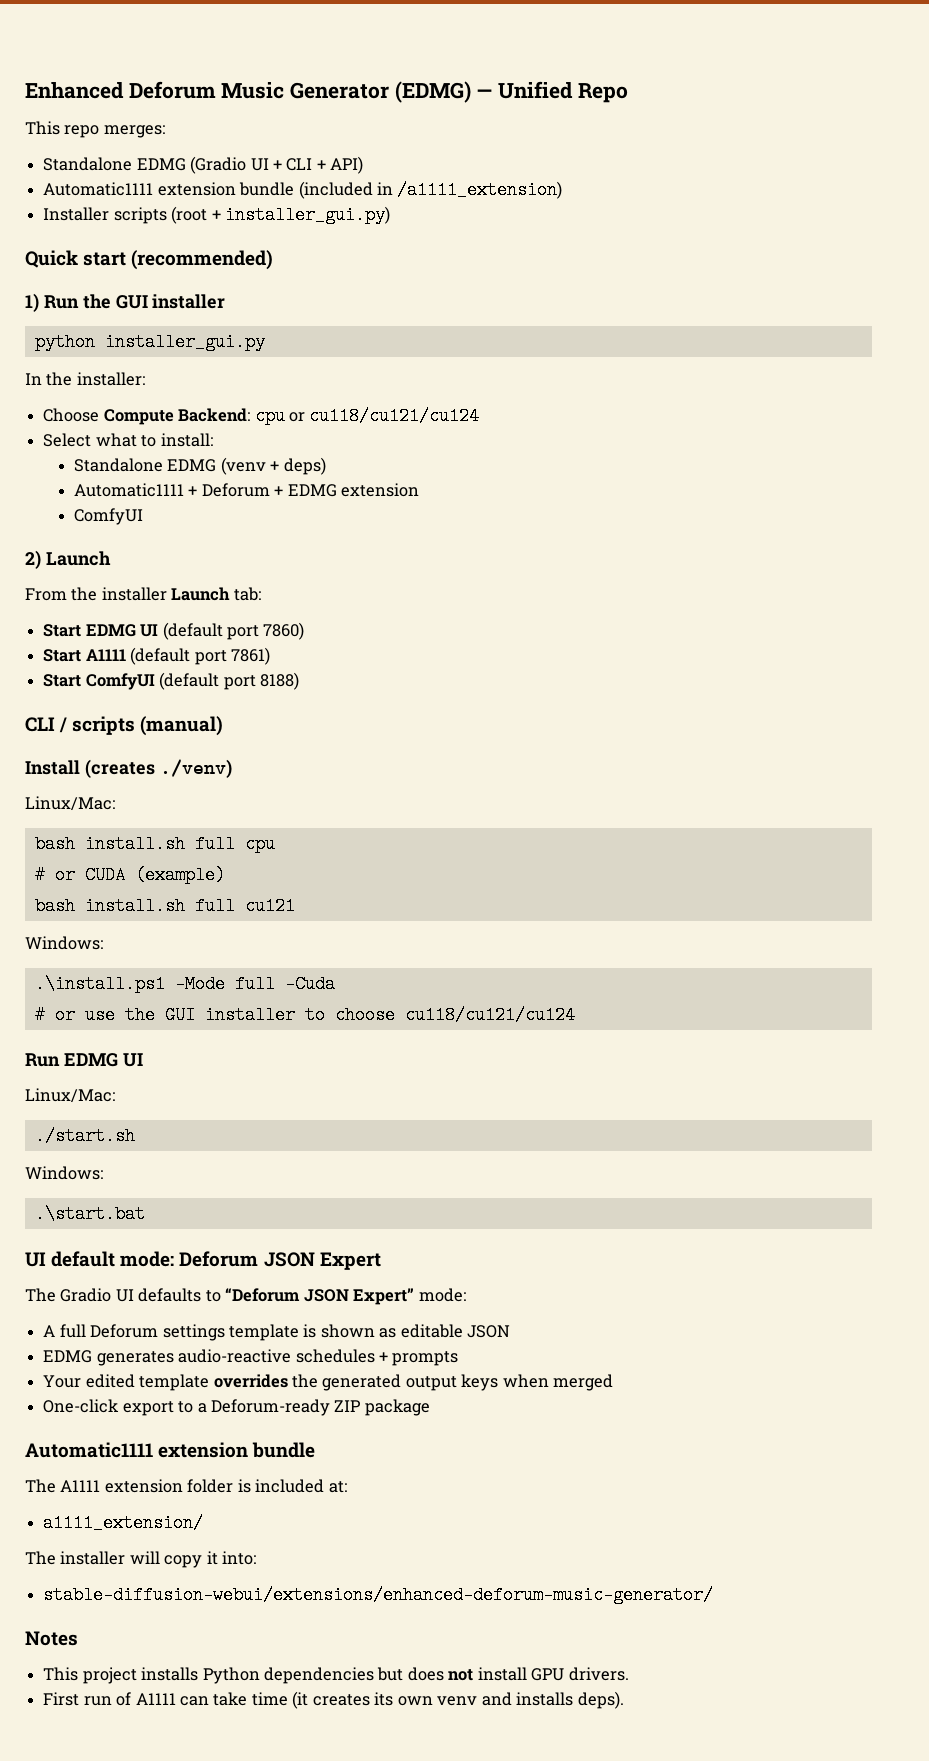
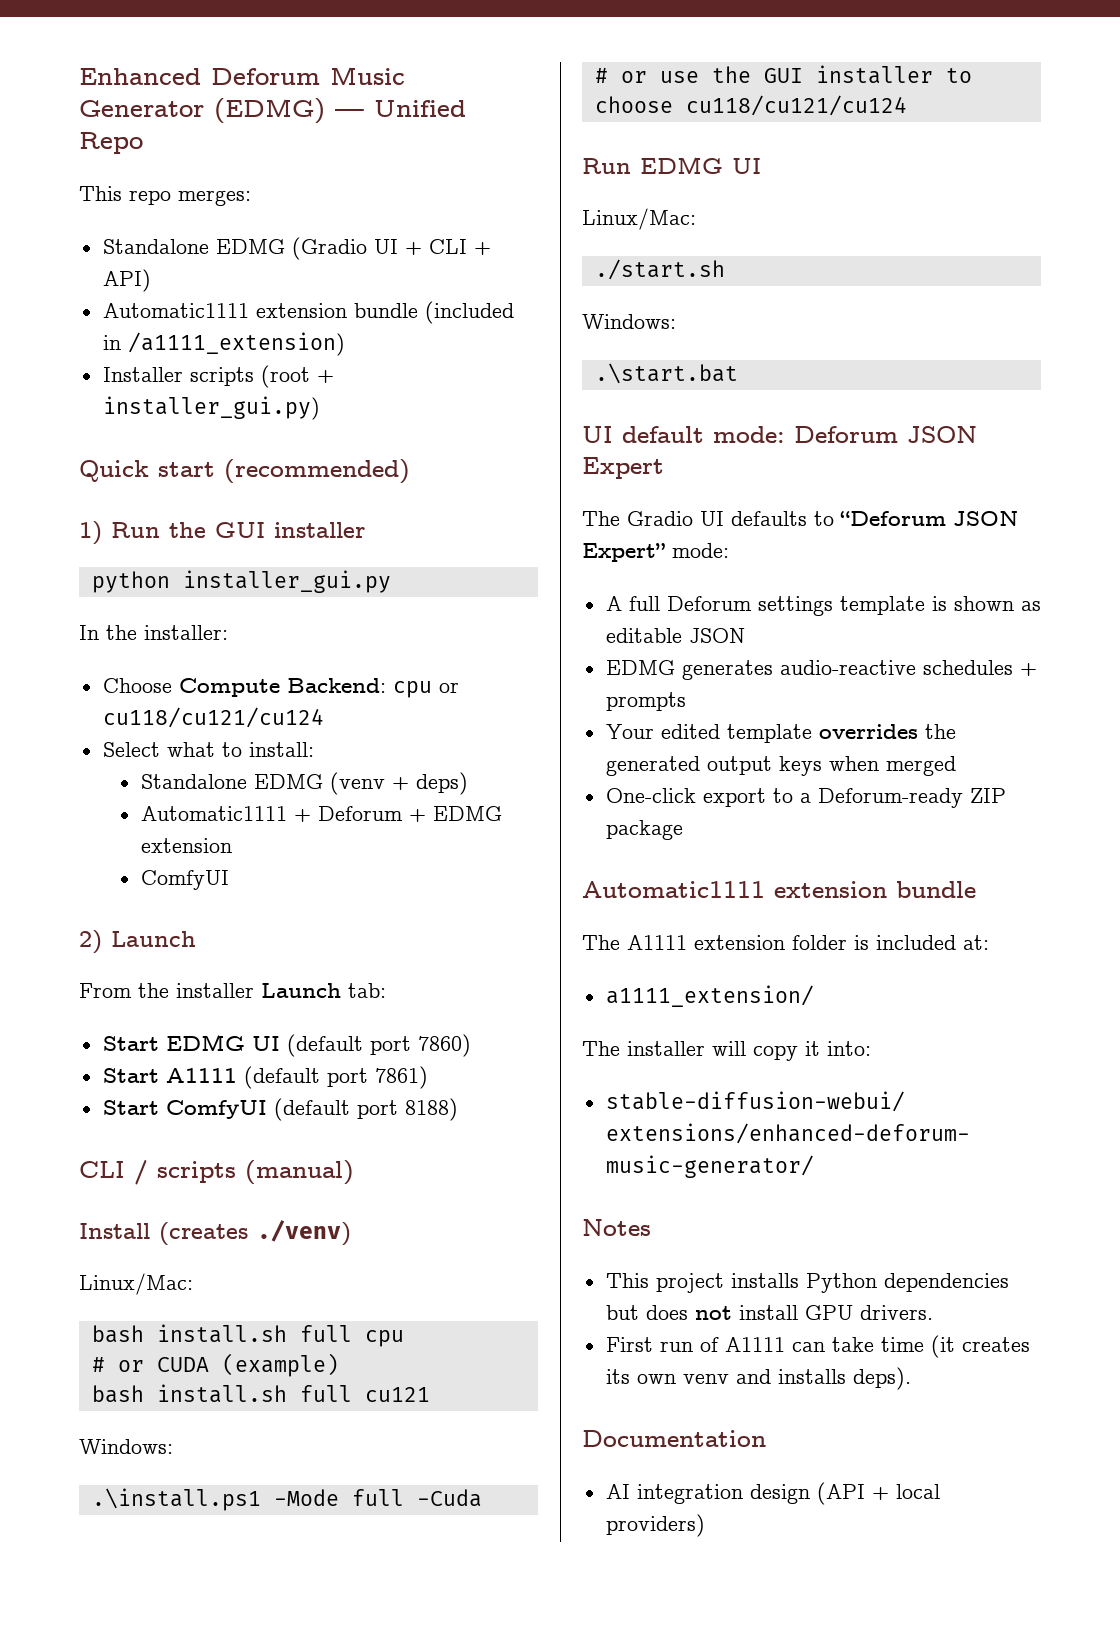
(624, 1700) none -> [582,1430,766,1447] [605,1482,940,1505] [605,1514,705,1537] // Documentation // AI integration design (API + local providers)

